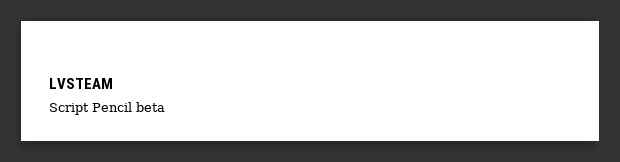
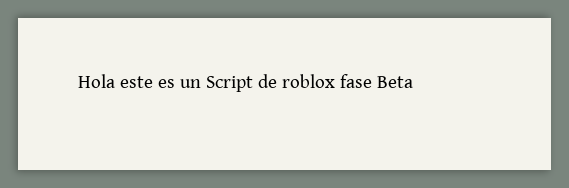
[49,78,113,89] [49,102,165,115] LVSTEAM // Script Pencil beta -> [78,74,413,92] Hola este es un Script de roblox fase Beta

